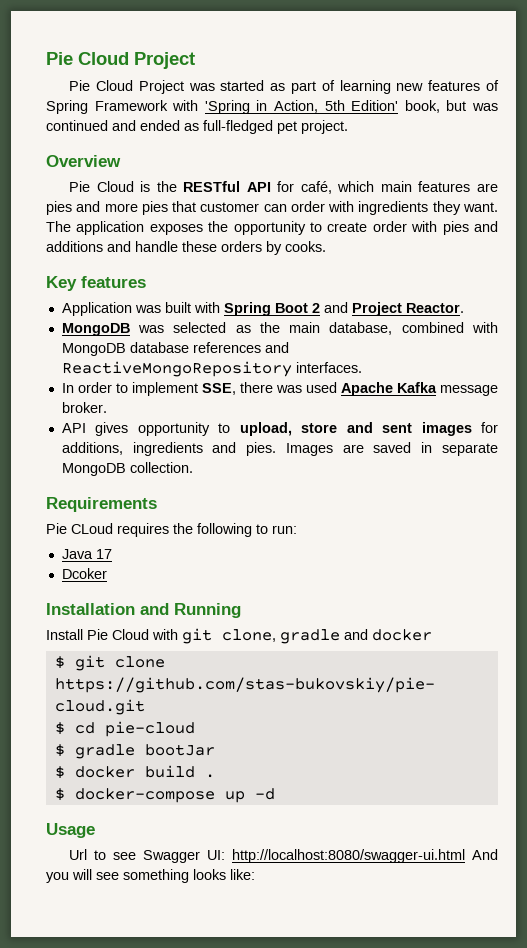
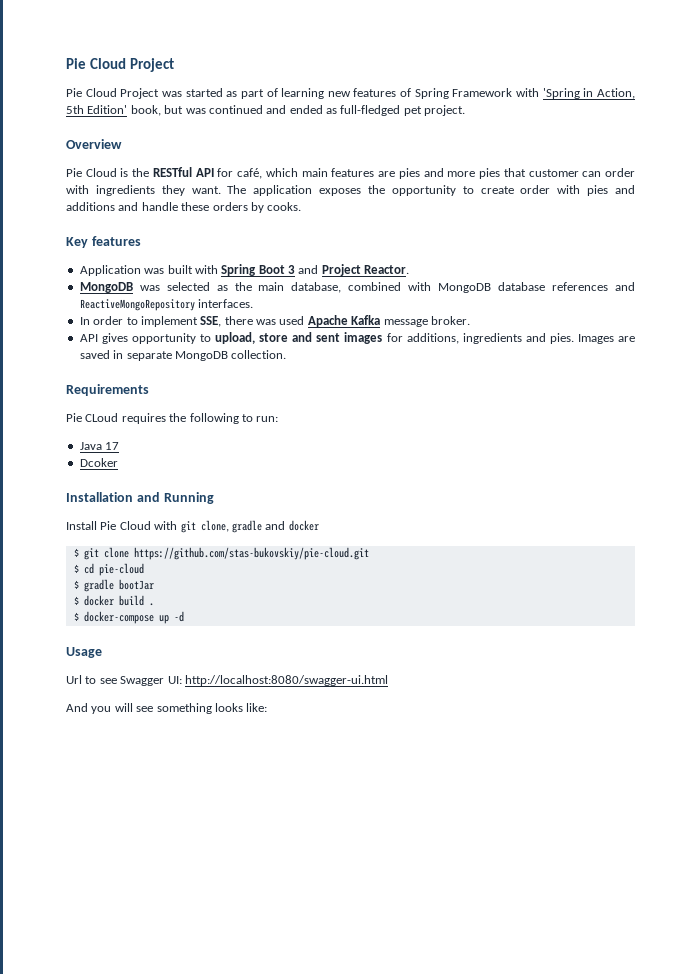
[311,303,320,313] 2 -> [288,265,295,274] 3
(466, 856) none -> (388, 680) //

